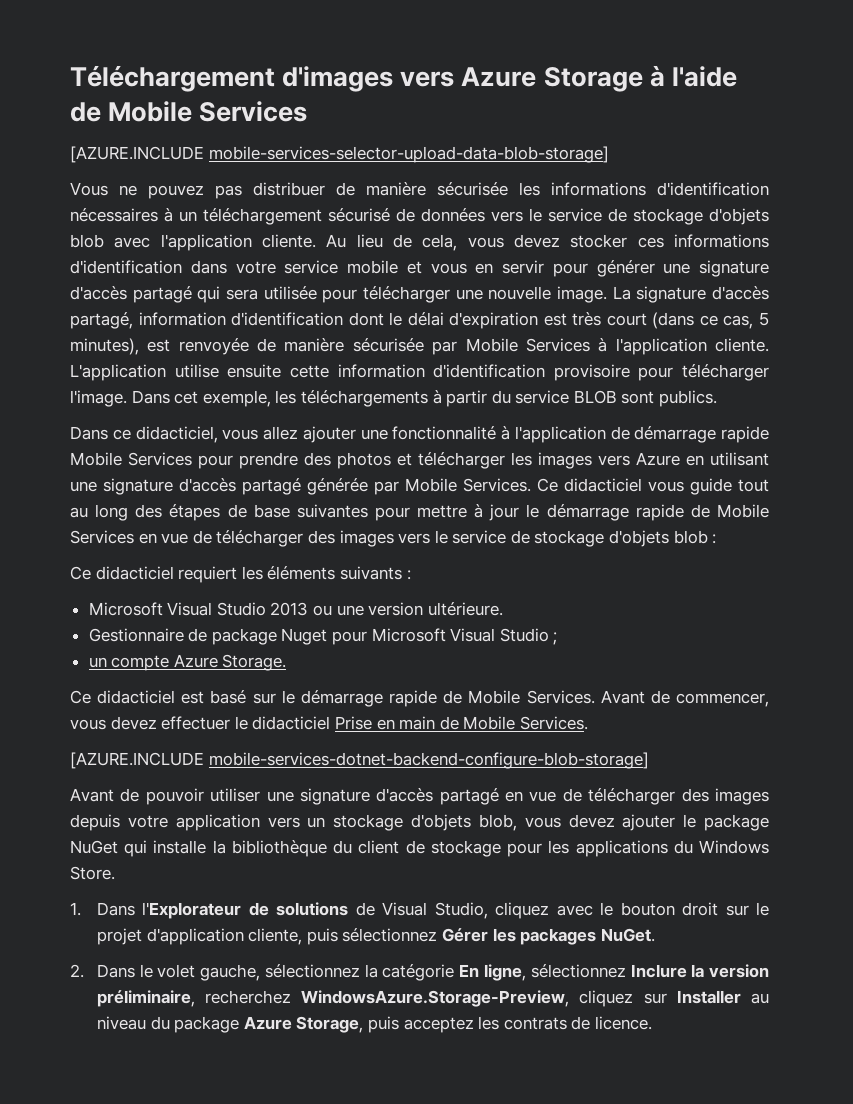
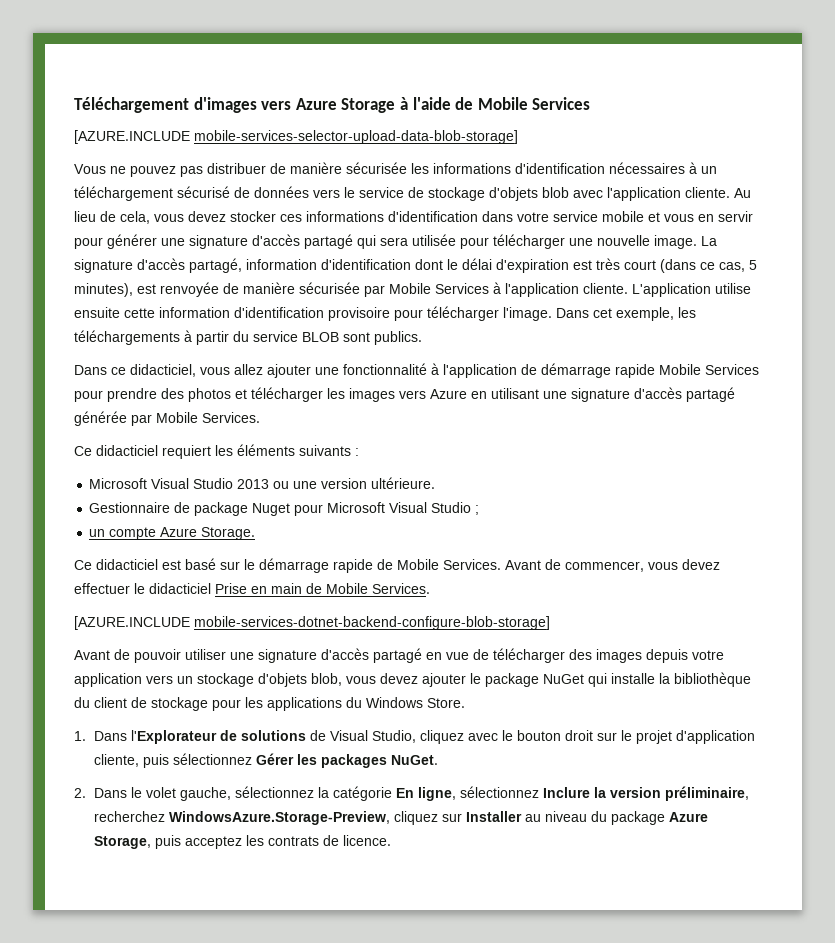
[537,478,769,495] [70,504,769,521] [70,530,717,547] Ce didacticiel vous guide tout au long des étapes de base suivantes pour mettre à jour le démarrage rapide de Mobile Services en vue de télécharger des images vers le service de stockage d'objets blob : -> (260, 417) none

